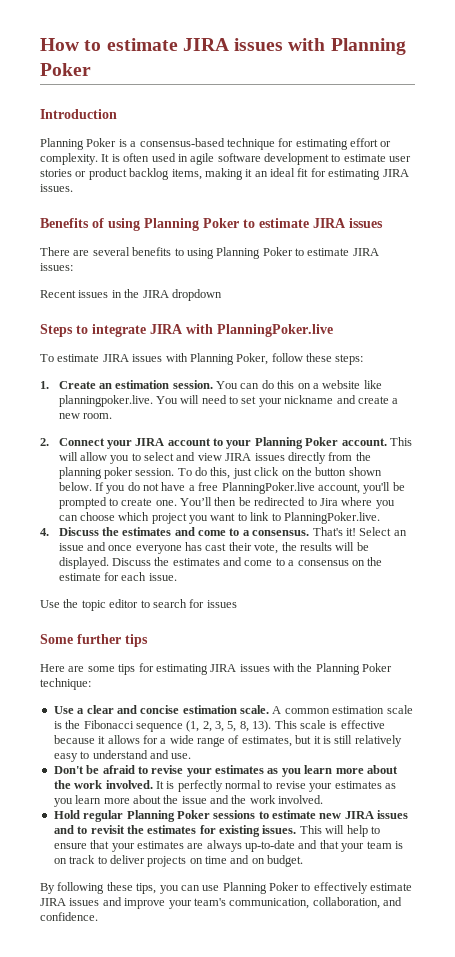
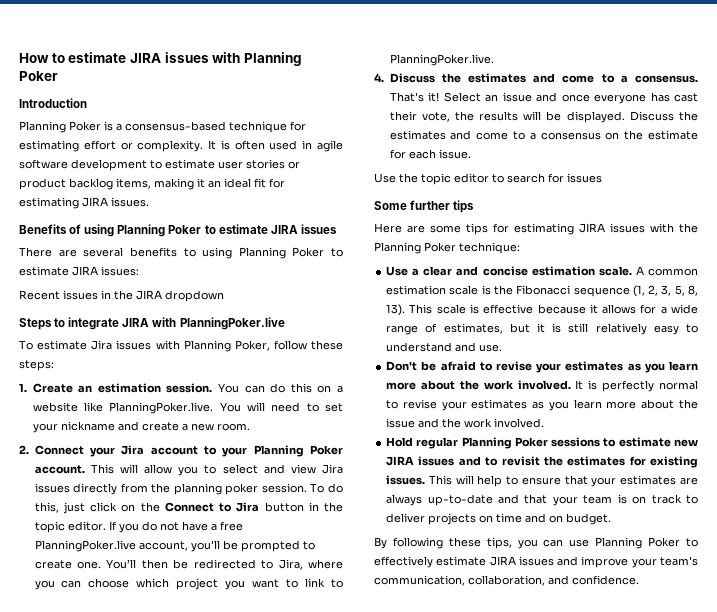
[102,354,129,362] JIRA -> [91,340,113,350] Jira
[58,395,153,407] planningpoker.live. -> [109,402,214,414] PlanningPoker.live.
[135,438,165,446] JIRA -> [121,445,145,455] Jira
[225,453,252,461] JIRA -> [322,464,343,474] Jira
[315,467,382,476] [58,482,92,491] button shown below. -> [164,502,343,512] [34,521,106,533] Connect to Jira button in the topic editor.
[319,498,338,506] Jira -> [278,559,303,570] Jira,

